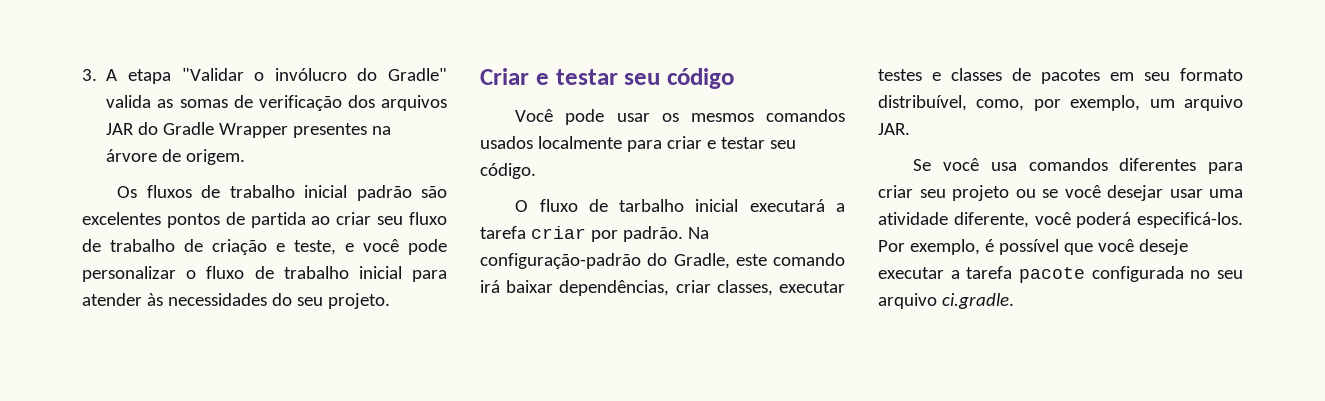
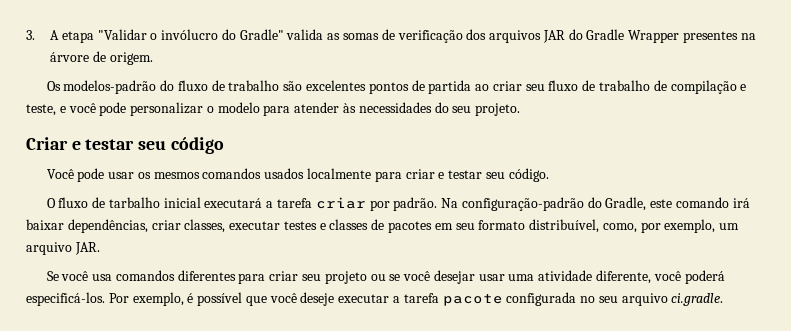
[146,185,412,201] fluxos de trabalho inicial padrão -> [63,80,280,94] modelos-padrão do fluxo de trabalho
[212,239,267,255] criação -> [670,80,737,94] compilação
[206,266,402,279] fluxo de trabalho inicial -> [217,102,260,113] modelo

